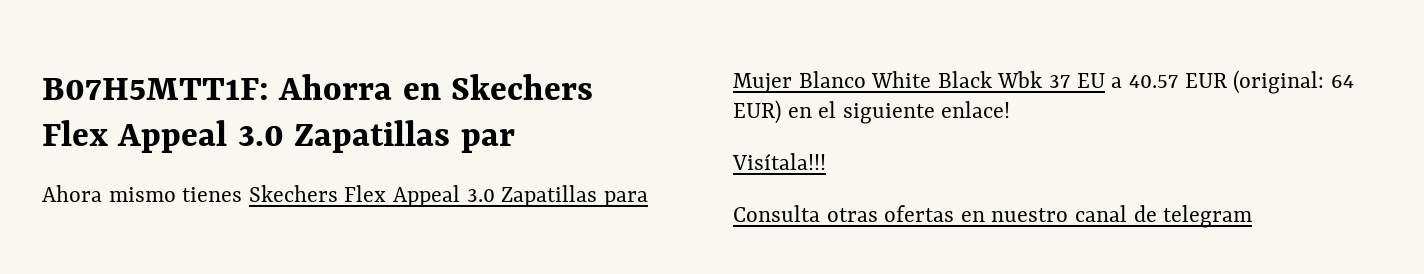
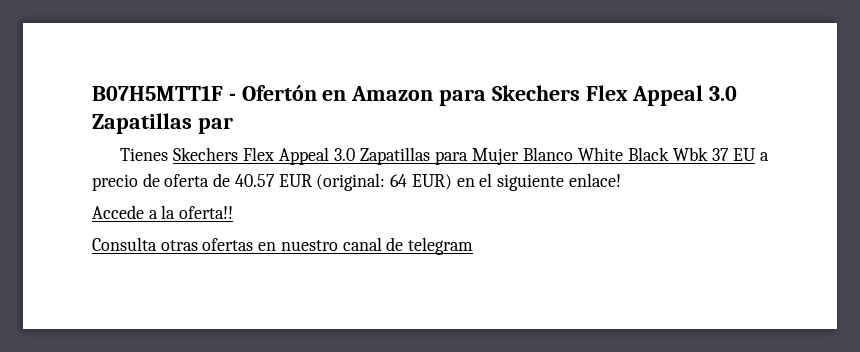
[42,74,441,100] B07H5MTT1F: Ahorra en -> [92,85,487,106] B07H5MTT1F - Ofertón en Amazon para
[42,185,243,202] Ahora mismo tienes -> [120,148,169,161] Tienes
(1123, 82) none -> [92,173,231,191] precio de oferta de
[732,153,826,170] Visítala!!! -> [92,205,234,219] Accede a la oferta!!

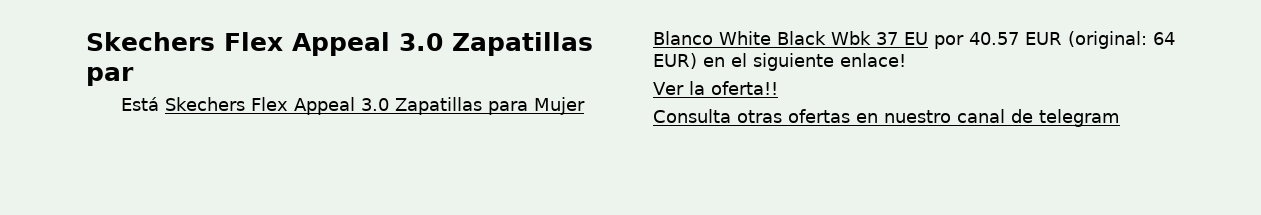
[92,85,487,106] B07H5MTT1F - Ofertón en Amazon para -> (86, 41) none
[120,148,169,161] Tienes -> [120,97,159,111] Está
[760,152,770,161] [92,173,231,191] a precio de oferta de -> [934,35,964,49] por
[92,205,158,219] Accede a -> [653,82,684,95] Ver

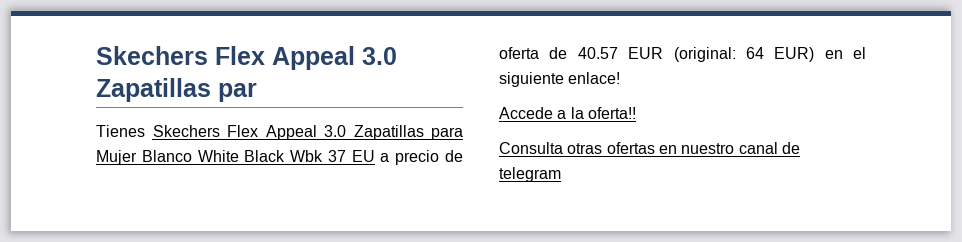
[120,97,159,111] Está -> [96,125,145,137] Tienes
[934,35,964,49] por -> [380,150,463,165] [499,47,568,59] a precio de oferta de
[653,82,684,95] Ver -> [499,107,567,119] Accede a

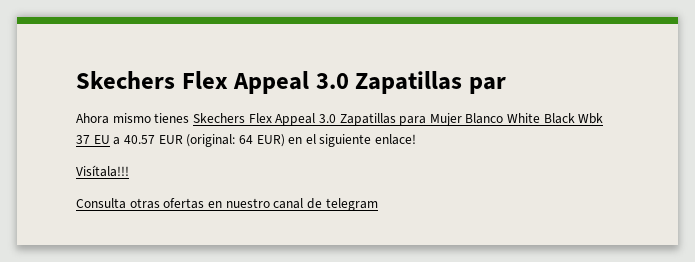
[96,125,145,137] Tienes -> [76,113,190,124] Ahora mismo tienes
[395,150,463,165] [499,47,568,59] precio de oferta de -> (121, 141) none
[499,107,636,119] Accede a la oferta!! -> [76,165,129,177] Visítala!!!

